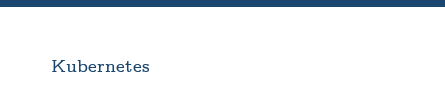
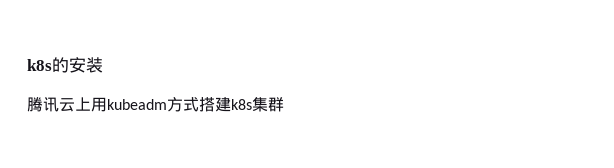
[51,60,150,72] Kubernetes -> [27,57,103,73] [27,97,284,112] k8s的安装 // 腾讯云上用kubeadm方式搭建k8s集群

